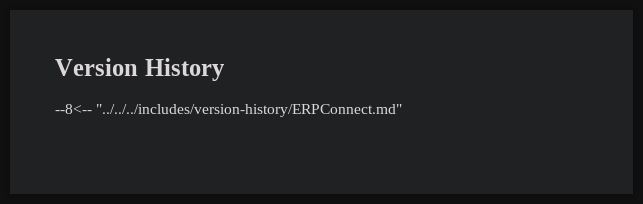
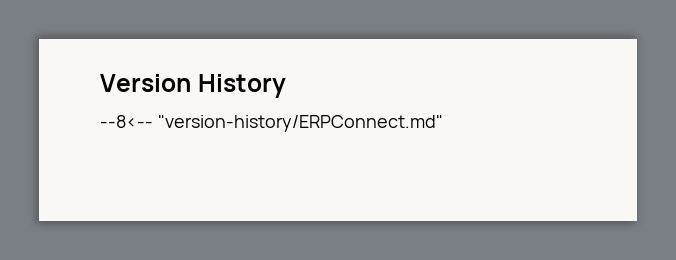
[96,104,403,117] "../../../includes/version-history/ERPConnect.md" -> [157,115,443,132] "version-history/ERPConnect.md"

